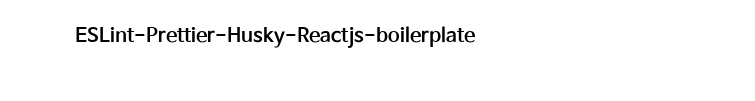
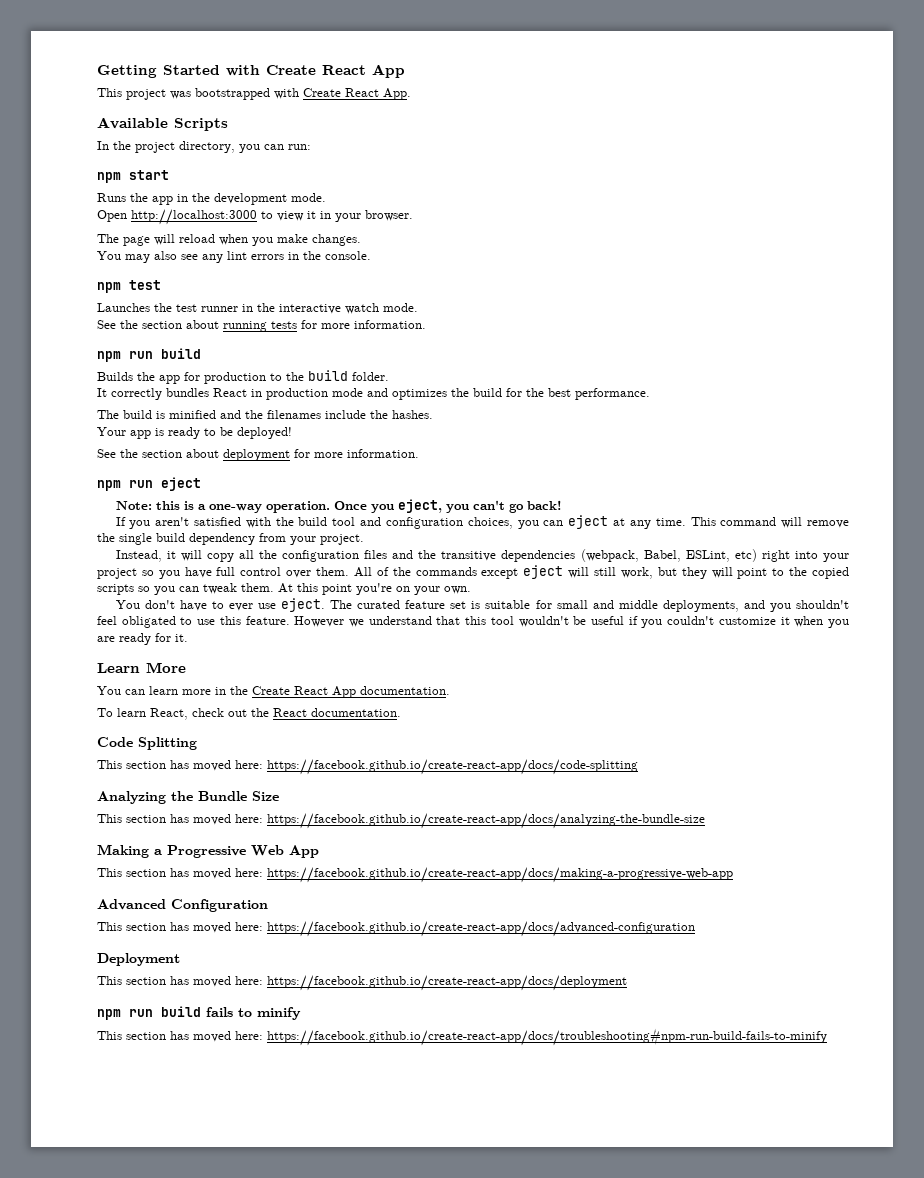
[75,26,475,49] ESLint-Prettier-Husky-Reactjs-boilerplate -> [97,64,405,78] [97,88,411,100] [97,117,228,131] [97,141,311,153] [97,170,169,183] [97,193,326,205] [97,209,413,225] [97,234,361,246] [97,251,371,263] [97,280,161,293] [97,303,418,314] [97,320,426,332] [97,348,201,362] [97,370,389,384] [97,388,650,400] [97,410,433,419] [97,427,292,439] [97,449,419,461] [97,477,201,491] [115,499,562,513] [115,515,850,529] [97,533,364,545] [115,549,850,562] [97,565,849,579] [97,583,471,595] [115,598,850,612] [97,616,849,628] [97,633,188,645] [97,662,186,673] [97,686,450,698] [97,708,401,720] [97,737,197,750] [97,759,638,775] [97,791,279,804] [97,813,705,829] [97,844,319,858] [97,867,733,883] [97,899,268,912] [97,921,695,937] [97,953,180,966] [97,975,627,991] [97,1006,301,1020] [97,1028,827,1046] Getting Started with Create React App // This project was bootstrapped with Create React App. // Available Scripts // In the project directory, you can run: // npm start // Runs the app in the development mode. // Open http://localhost:3000 to view it in your browser. // The page will reload when you make changes. // You may also see any lint errors in the console. // npm test // Launches the test runner in the interactive watch mode. // See the section about running tests for more information. // npm run build // Builds the app for production to the build folder. // It correctly bundles React in production mode and optimizes the build for the best performance. // The build is minified and the filenames include the hashes. // Your app is ready to be deployed! // See the section about deployment for more information. // npm run eject // Note: this is a one-way operation. Once you eject, you can't go back! // If you aren't satisfied with the build tool and configuration choices, you can eject at any time. This command will remove the single build dependency from your project. // Instead, it will copy all the configuration files and the transitive dependencies (webpack, Babel, ESLint, etc) right into your project so you have full control over them. All of the commands except eject will still work, but they will point to the copied scripts so you can tweak them. At this point you're on your own. // You don't have to ever use eject. The curated feature set is suitable for small and middle deployments, and you shouldn't feel obligated to use this feature. However we understand that this tool wouldn't be useful if you couldn't customize it when you are ready for it. // Learn More // You can learn more in the Create React App documentation. // To learn React, check out the React documentation. // Code Splitting // This section has moved here: https://facebook.github.io/create-react-app/docs/code-splitting // Analyzing the Bundle Size // This section has moved here: https://facebook.github.io/create-react-app/docs/analyzing-the-bundle-size // Making a Progressive Web App // This section has moved here: https://facebook.github.io/create-react-app/docs/making-a-progressive-web-app // Advanced Configuration // This section has moved here: https://facebook.github.io/create-react-app/docs/advanced-configuration // Deployment // This section has moved here: https://facebook.github.io/create-react-app/docs/deployment // npm run build fails to minify // This section has moved here: https://facebook.github.io/create-react-app/docs/troubleshooting#npm-run-build-fails-to-minify

